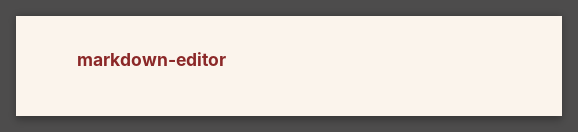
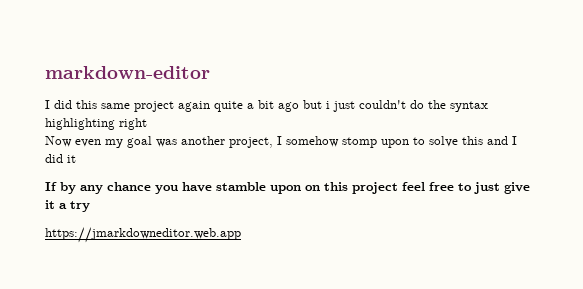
(226, 59) none -> [45,100,488,112] [45,118,147,130] [45,136,517,148] [45,154,76,163] [45,182,530,194] [45,200,90,212] [45,227,241,243] // I did this same project again quite a bit ago but i just couldn't do the syntax highlighting right // Now even my goal was another project, I somehow stomp upon to solve this and I did it // If by any chance you have stamble upon on this project feel free to just give it a try // https://jmarkdowneditor.web.app

